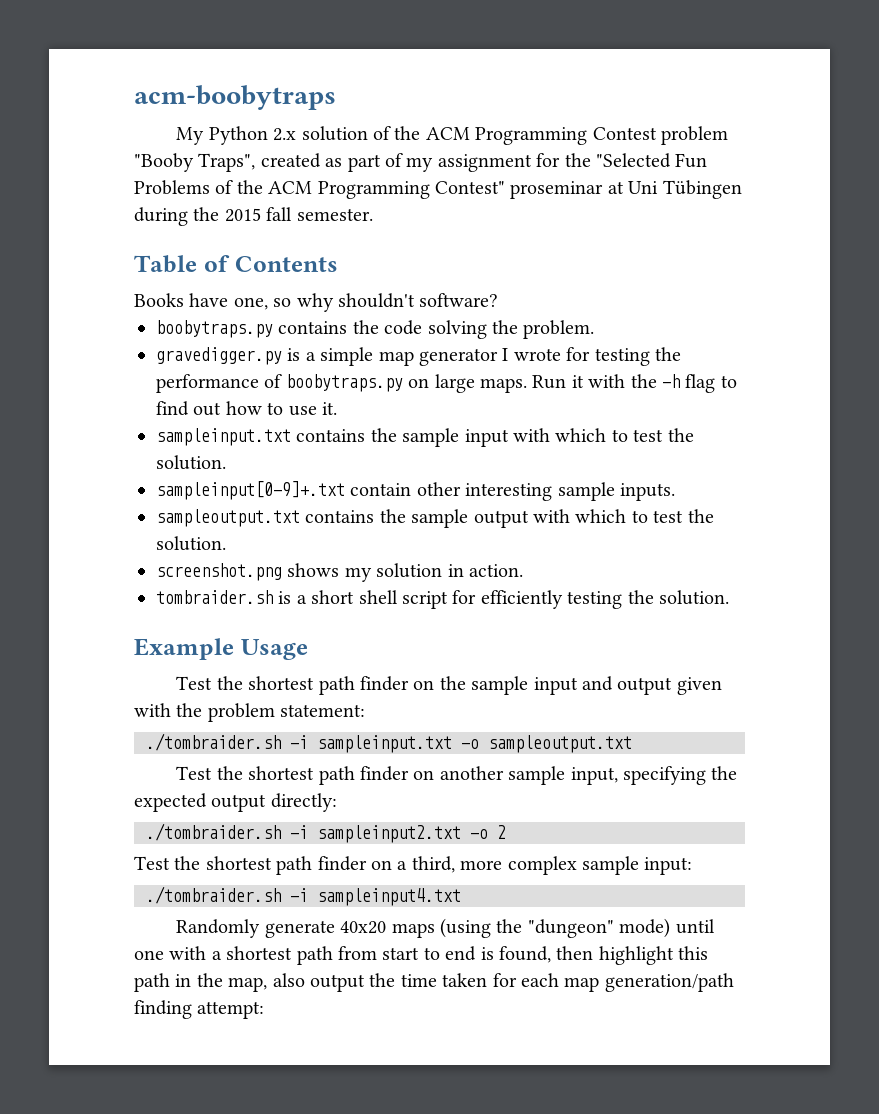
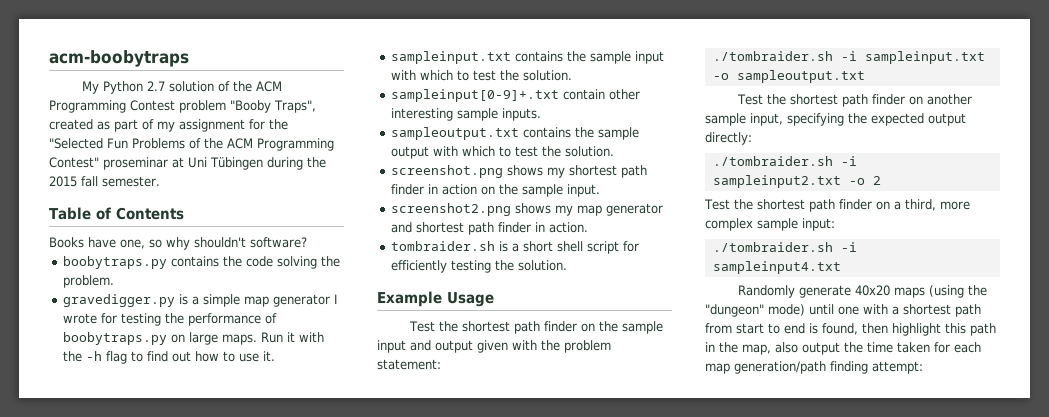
[273,128,297,141] 2.x -> [146,81,165,91] 2.7
[376,563,443,578] solution -> [569,165,648,178] [391,184,601,197] [391,203,664,216] [391,222,532,235] shortest path finder in action on the sample input. // screenshot2.png shows my map generator and shortest path finder

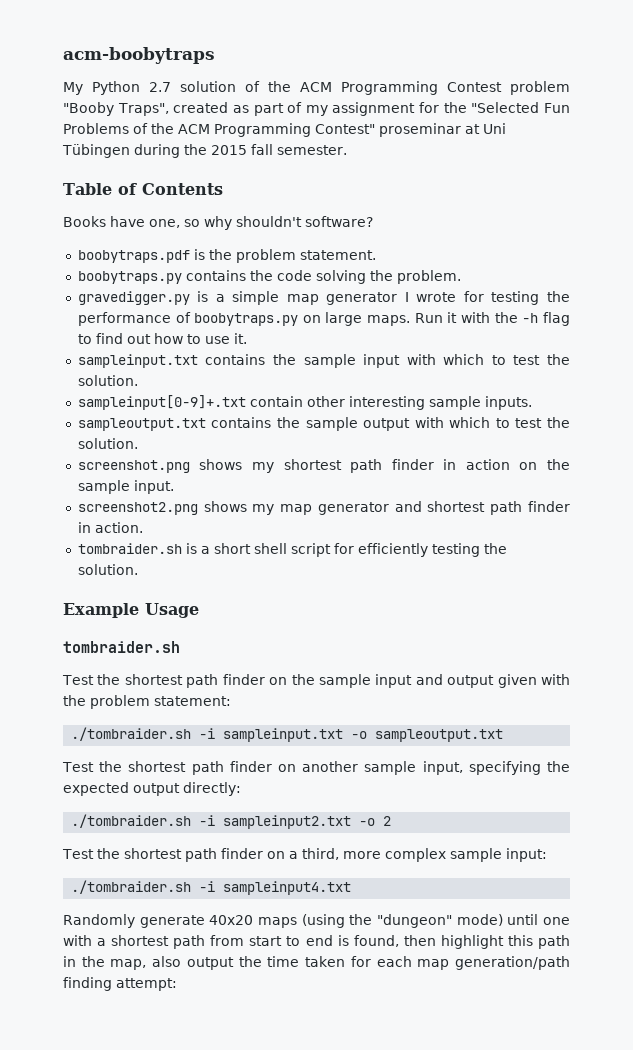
(307, 242) none -> [77,249,376,263] // boobytraps.pdf is the problem statement.
(494, 299) none -> [63,641,180,653] // tombraider.sh

